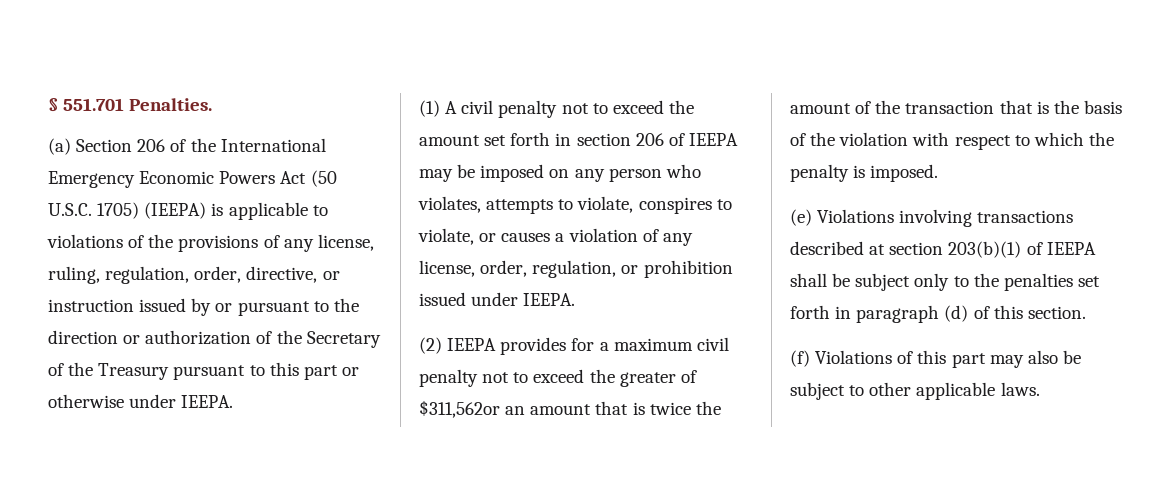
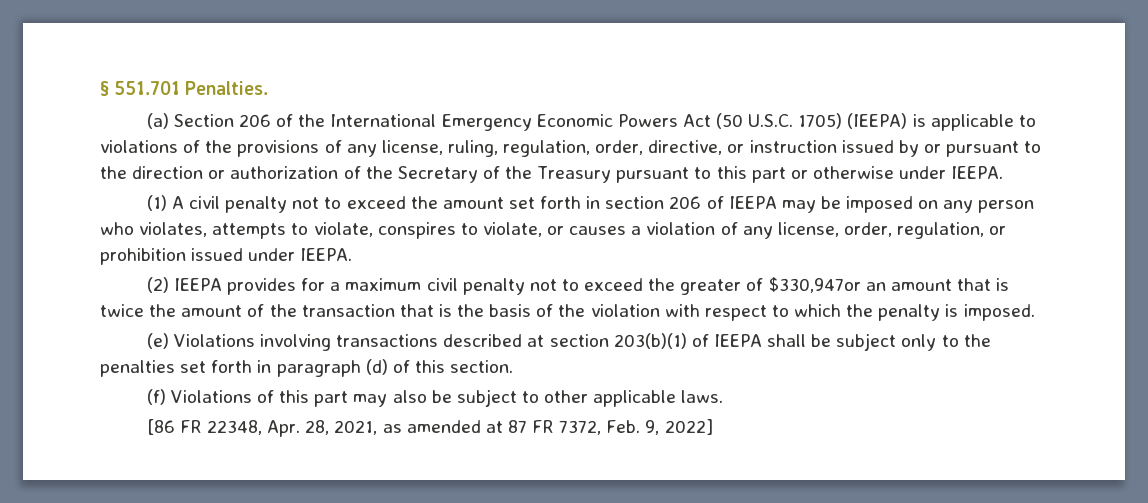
[419,400,500,418] $311,562or -> [768,277,861,293] $330,947or
(1040, 389) none -> [146,419,713,437] // [86 FR 22348, Apr. 28, 2021, as amended at 87 FR 7372, Feb. 9, 2022]

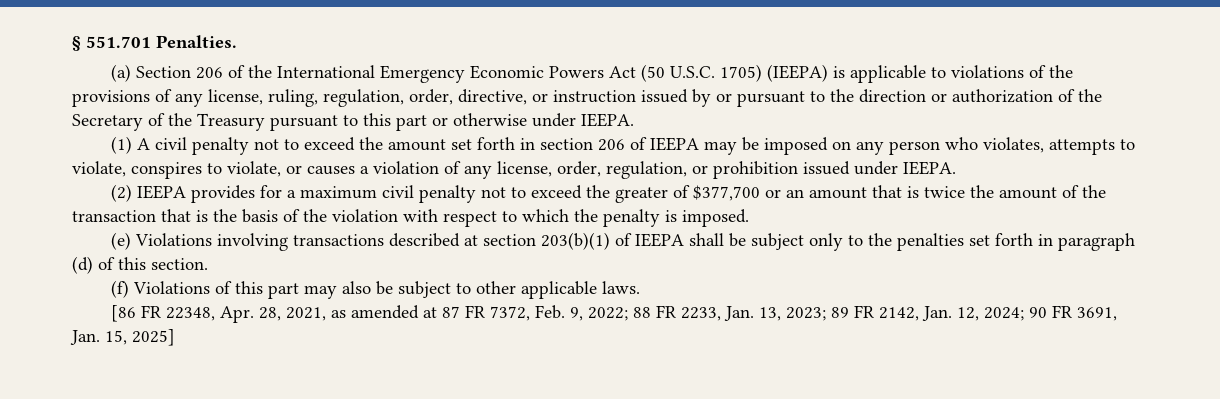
[768,277,861,293] $330,947or -> [693,185,782,201] $377,700 or
[664,419,713,435] 2022] -> [588,305,1118,321] [70,329,175,346] 2022; 88 FR 2233, Jan. 13, 2023; 89 FR 2142, Jan. 12, 2024; 90 FR 3691, Jan. 15, 2025]

